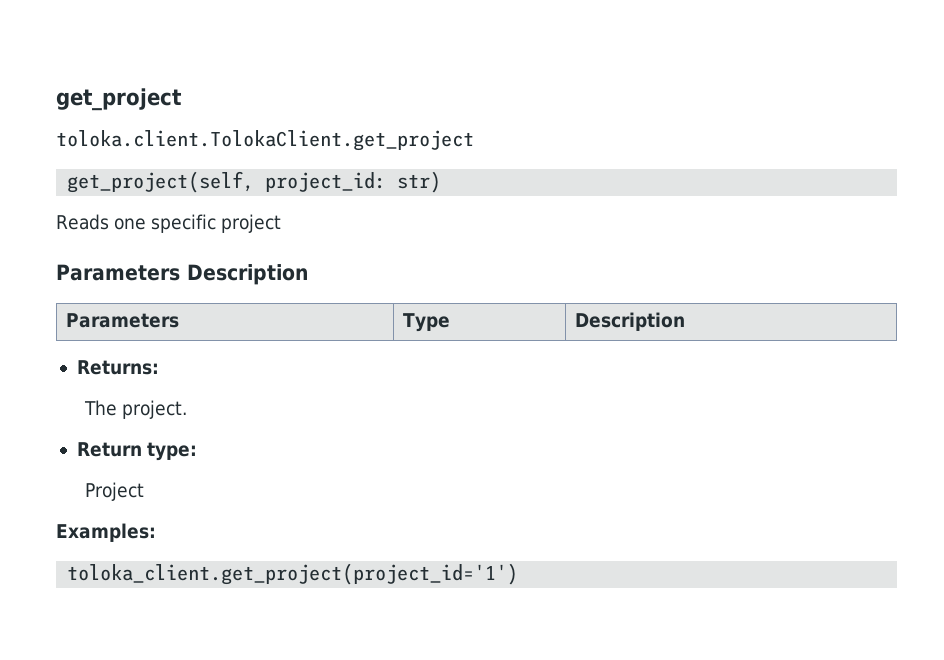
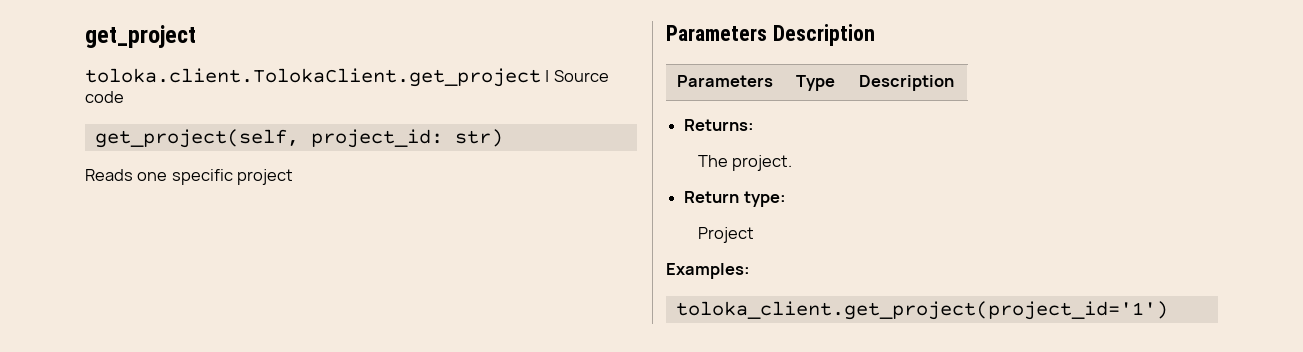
(474, 140) none -> [545,70,609,82] [85,91,124,103] | Source code

